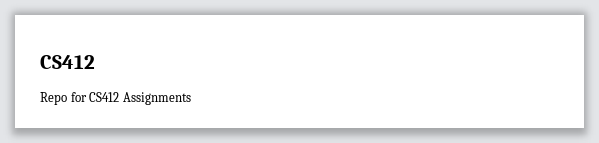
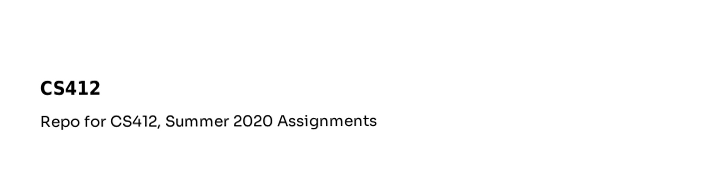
[89,92,120,102] CS412 -> [110,114,275,130] CS412, Summer 2020

